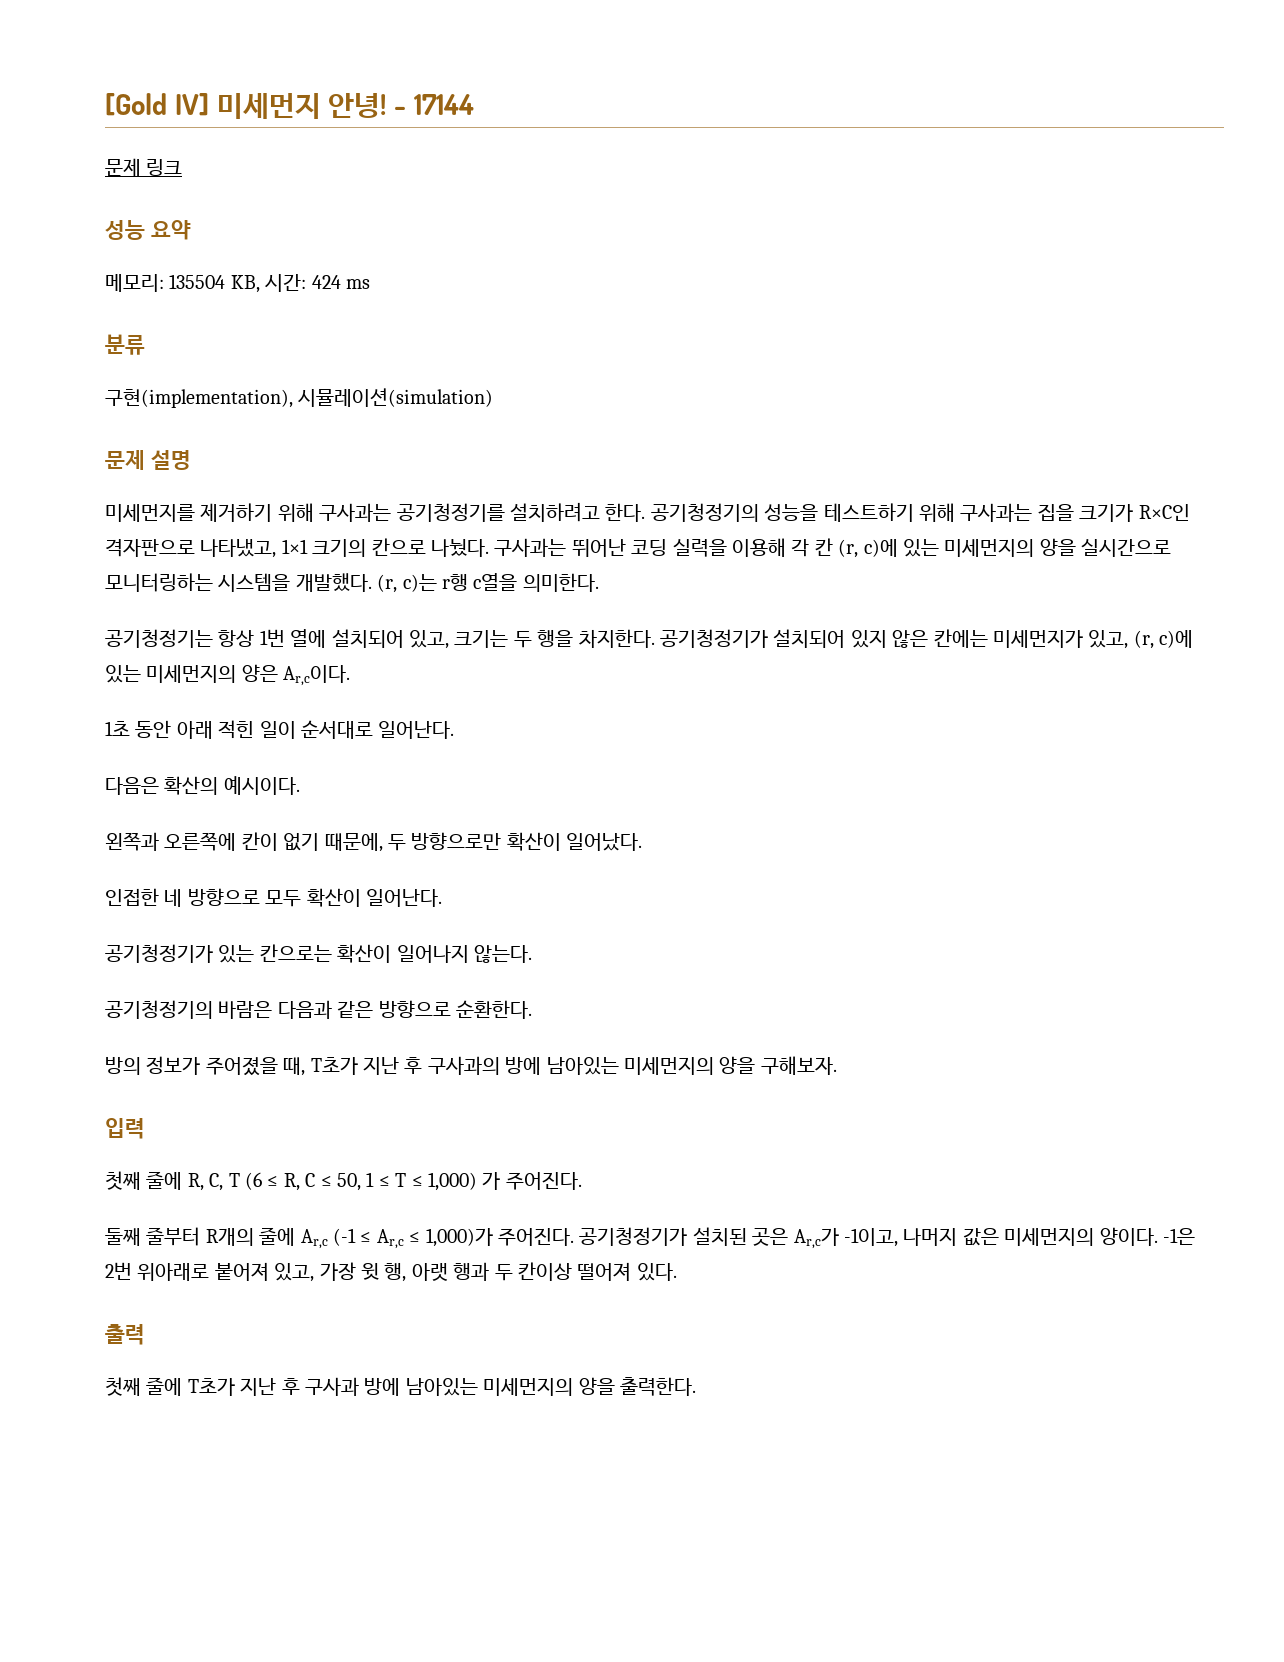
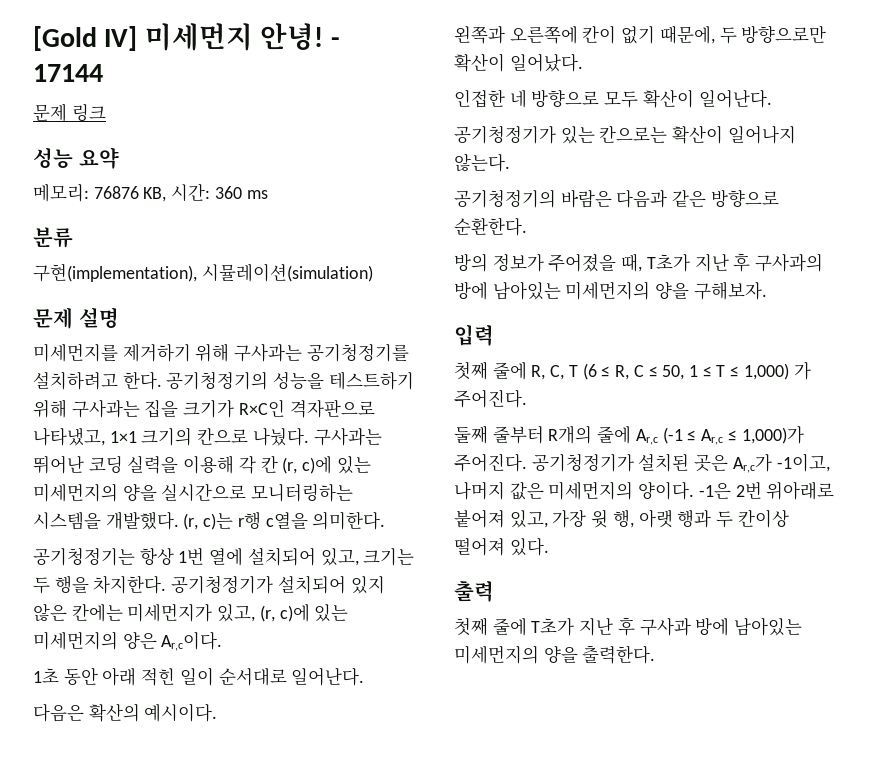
[169,274,226,289] 135504 -> [93,186,139,199] 76876
[311,275,341,289] 424 -> [214,186,242,199] 360

